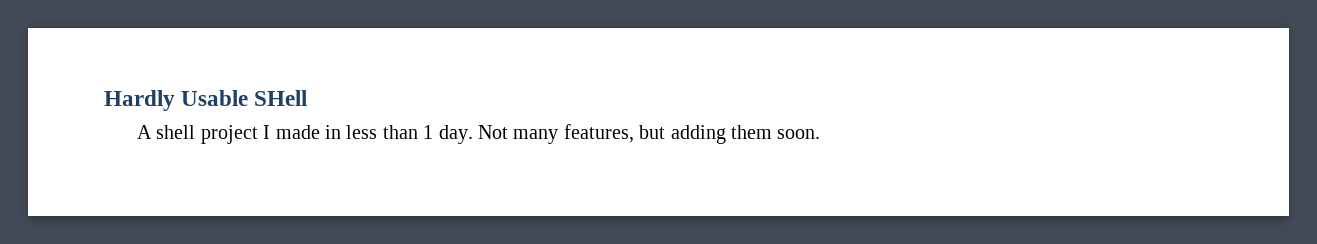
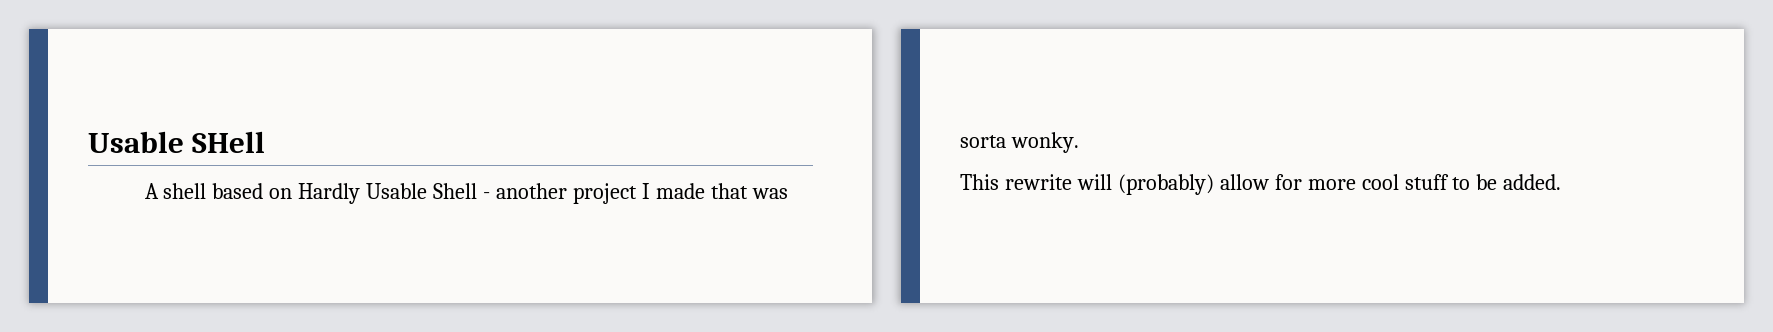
[104,90,175,111] Hardly -> (88, 142) none
[200,124,821,144] project I made in less than 1 day. Not many features, but adding them soon. -> [212,183,788,204] [960,132,1079,153] [960,174,1562,195] based on Hardly Usable Shell - another project I made that was sorta wonky. // This rewrite will (probably) allow for more cool stuff to be added.

